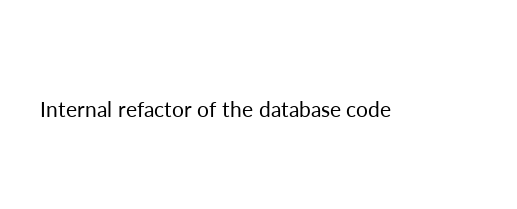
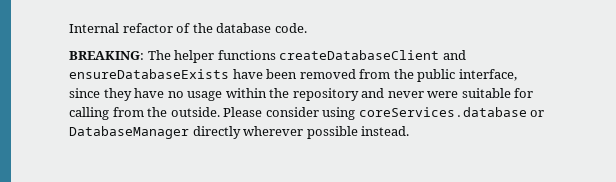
[346,101,392,117] code -> [274,23,307,33] [69,50,466,63] [69,69,517,82] [69,88,534,101] [69,107,545,120] [69,126,410,139] code. // BREAKING: The helper functions createDatabaseClient and ensureDatabaseExists have been removed from the public interface, since they have no usage within the repository and never were suitable for calling from the outside. Please consider using coreServices.database or DatabaseManager directly wherever possible instead.

